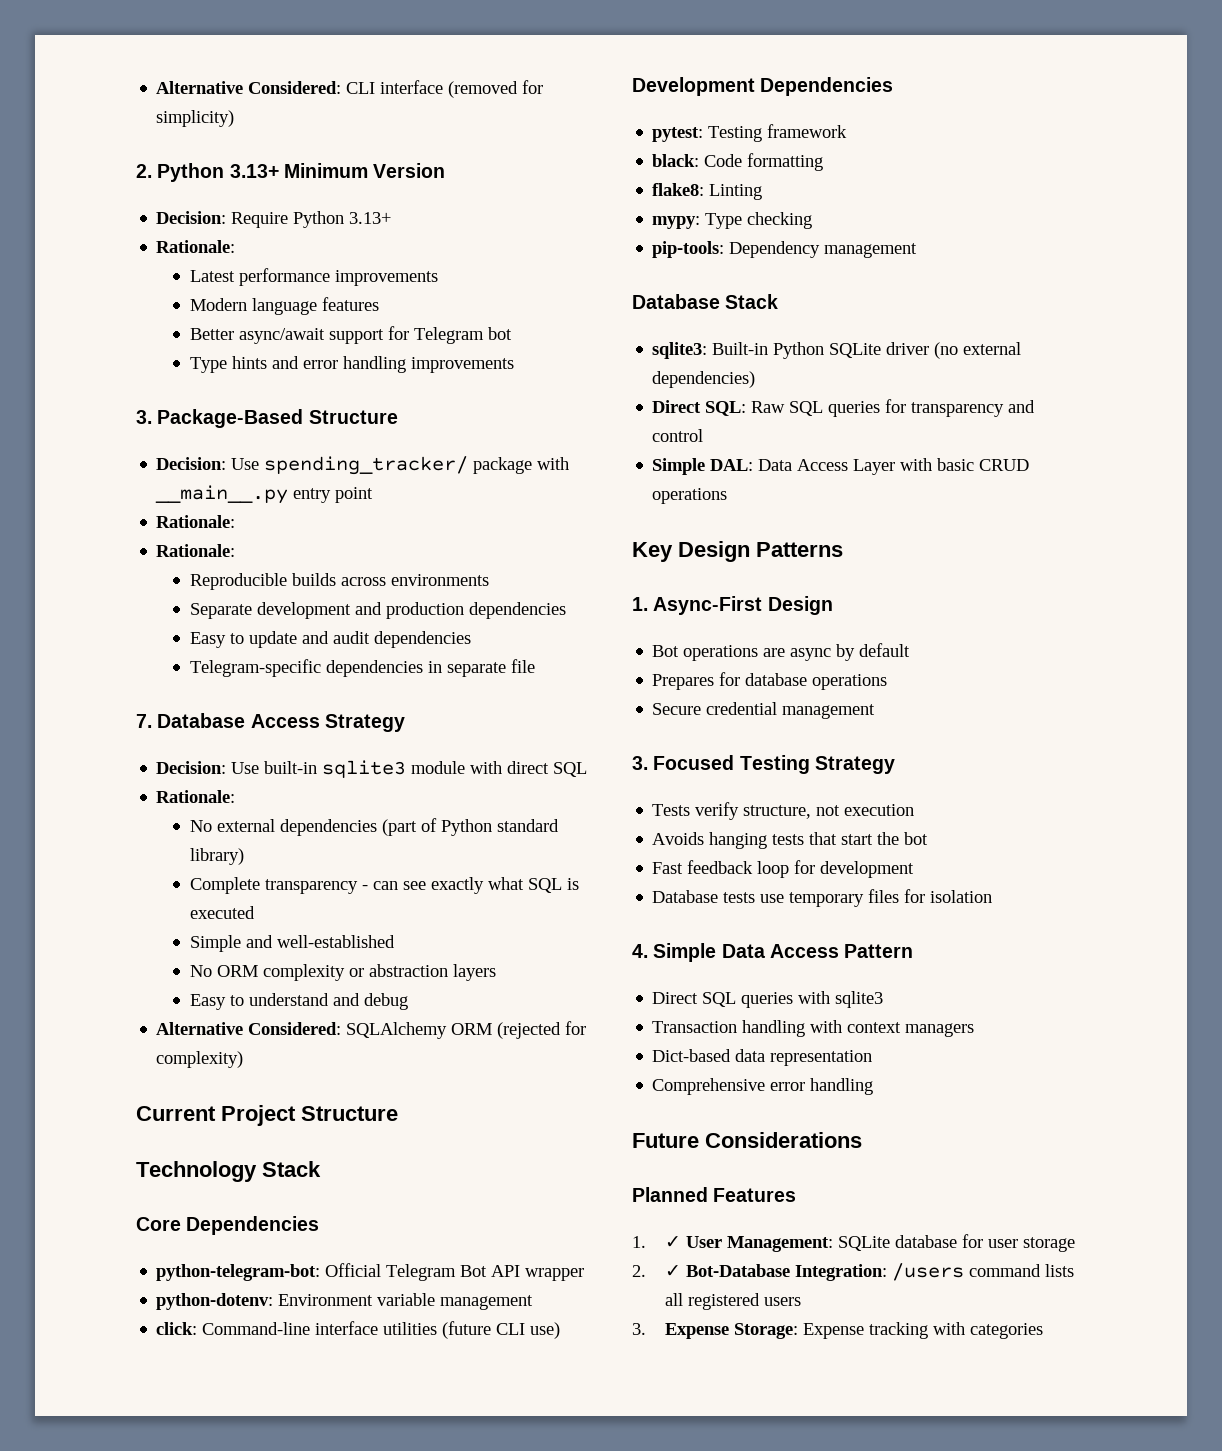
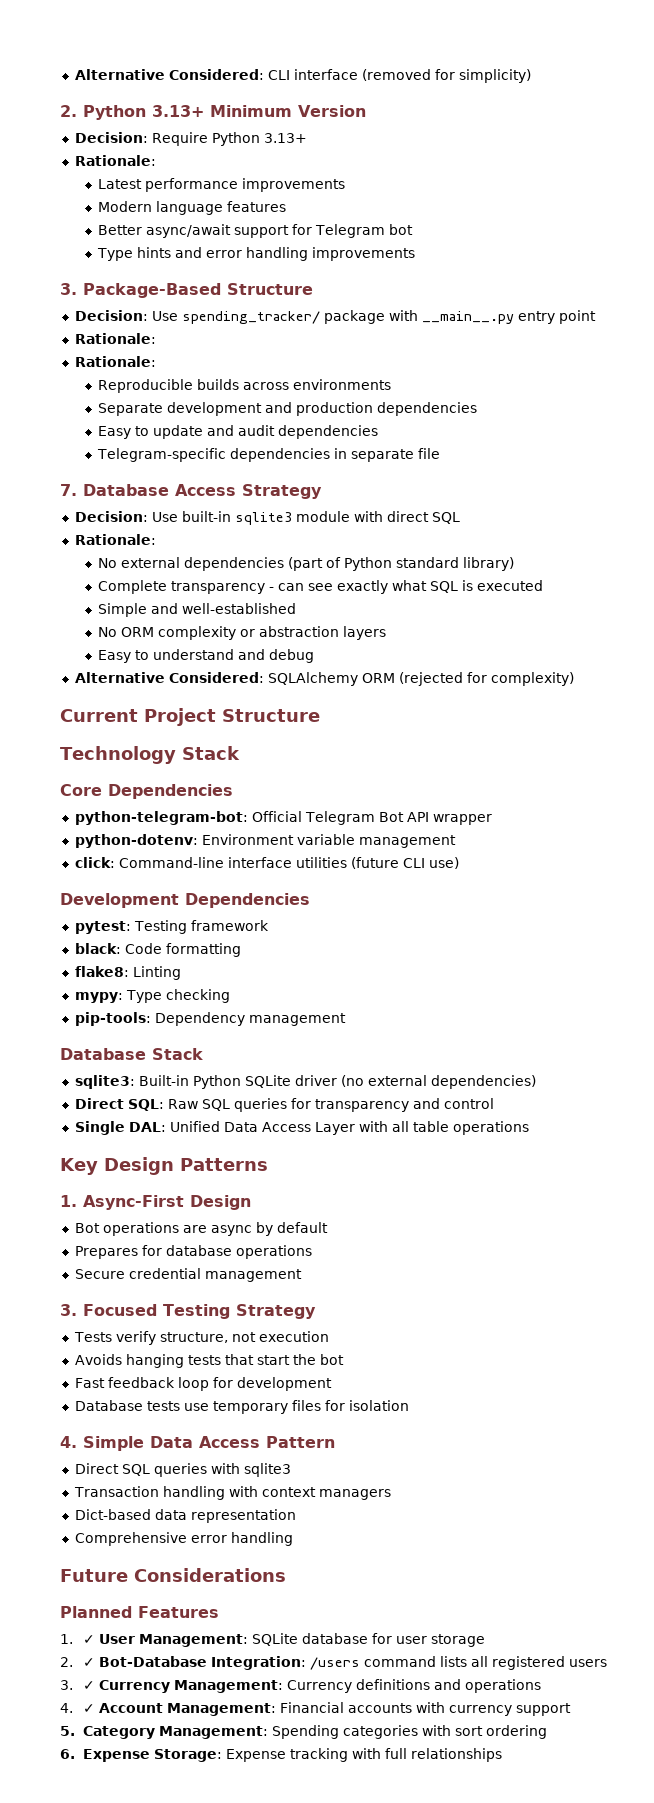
[652,458,754,475] Simple DAL: -> [74,1121,220,1135] Single DAL: Unified
[937,458,1030,471] basic CRUD -> [391,1121,449,1132] all table
(646, 1329) none -> [83,1679,542,1693] [60,1702,572,1716] [60,1725,548,1739] [60,1749,75,1759] ✓ Currency Management: Currency definitions and operations // 4. ✓ Account Management: Financial accounts with currency support // 5. Category Management: Spending categories with sort ordering // 6.
[970,1323,1044,1339] categories -> [385,1748,503,1762] full relationships

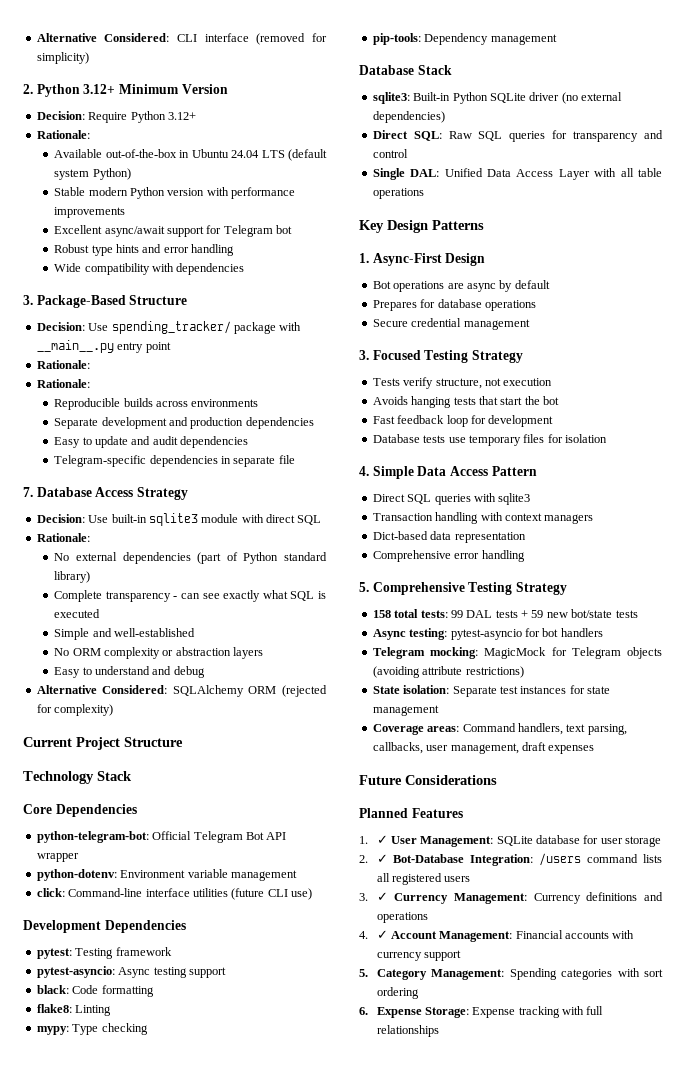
[152,105,204,117] 3.13+ -> [83,84,116,94] 3.12+
[263,133,307,143] [74,155,156,166] [98,178,346,192] [98,201,287,215] [98,225,143,235] 3.13+ // Rationale: // Latest performance improvements // Modern language features // Better -> [167,112,196,120] [36,130,90,139] [54,149,327,161] [54,168,131,180] [54,187,296,199] [54,207,126,218] [54,225,103,234] 3.12+ // Rationale: // Available out-of-the-box in Ubuntu 24.04 LTS (default system Python) // Stable modern Python version with performance improvements // Excellent
[97,248,134,261] Type -> [54,244,113,256] Robust type
[312,247,416,261] improvements -> [54,263,245,275] // Wide compatibility with dependencies
(269, 925) none -> [36,966,226,978] // pytest-asyncio: Async testing support
(293, 1539) none -> [359,582,567,595] [372,609,638,618] [372,628,603,640] [372,647,662,659] [372,666,524,678] [372,685,610,697] [372,705,439,716] [372,723,627,735] [372,742,595,754] // 5. Comprehensive Testing Strategy // 158 total tests: 99 DAL tests + 59 new bot/state tests // Async testing: pytest-asyncio for bot handlers // Telegram mocking: MagicMock for Telegram objects (avoiding attribute restrictions) // State isolation: Separate test instances for state management // Coverage areas: Command handlers, text parsing, callbacks, user management, draft expenses

